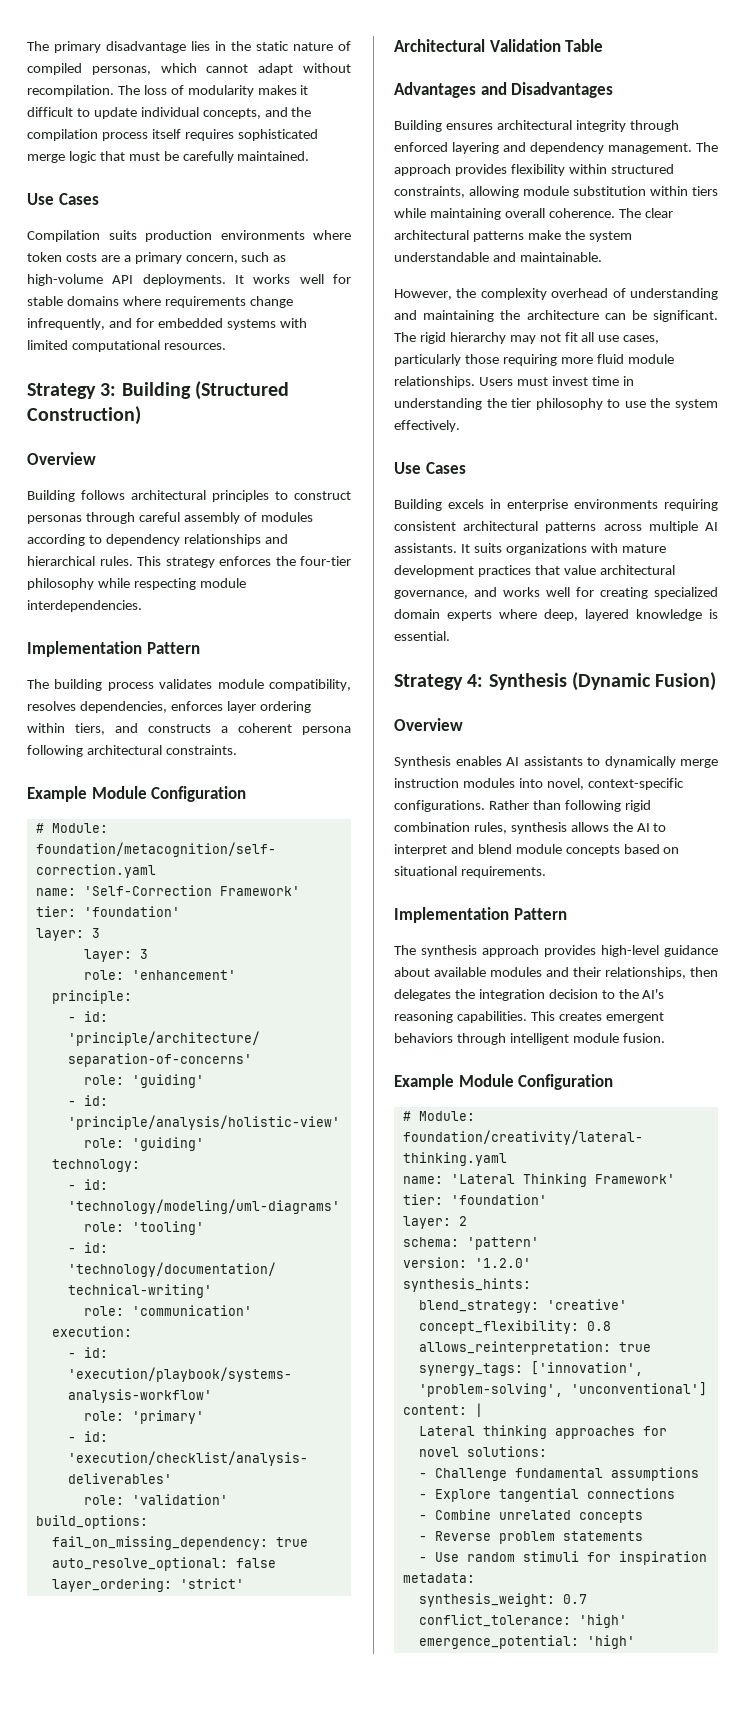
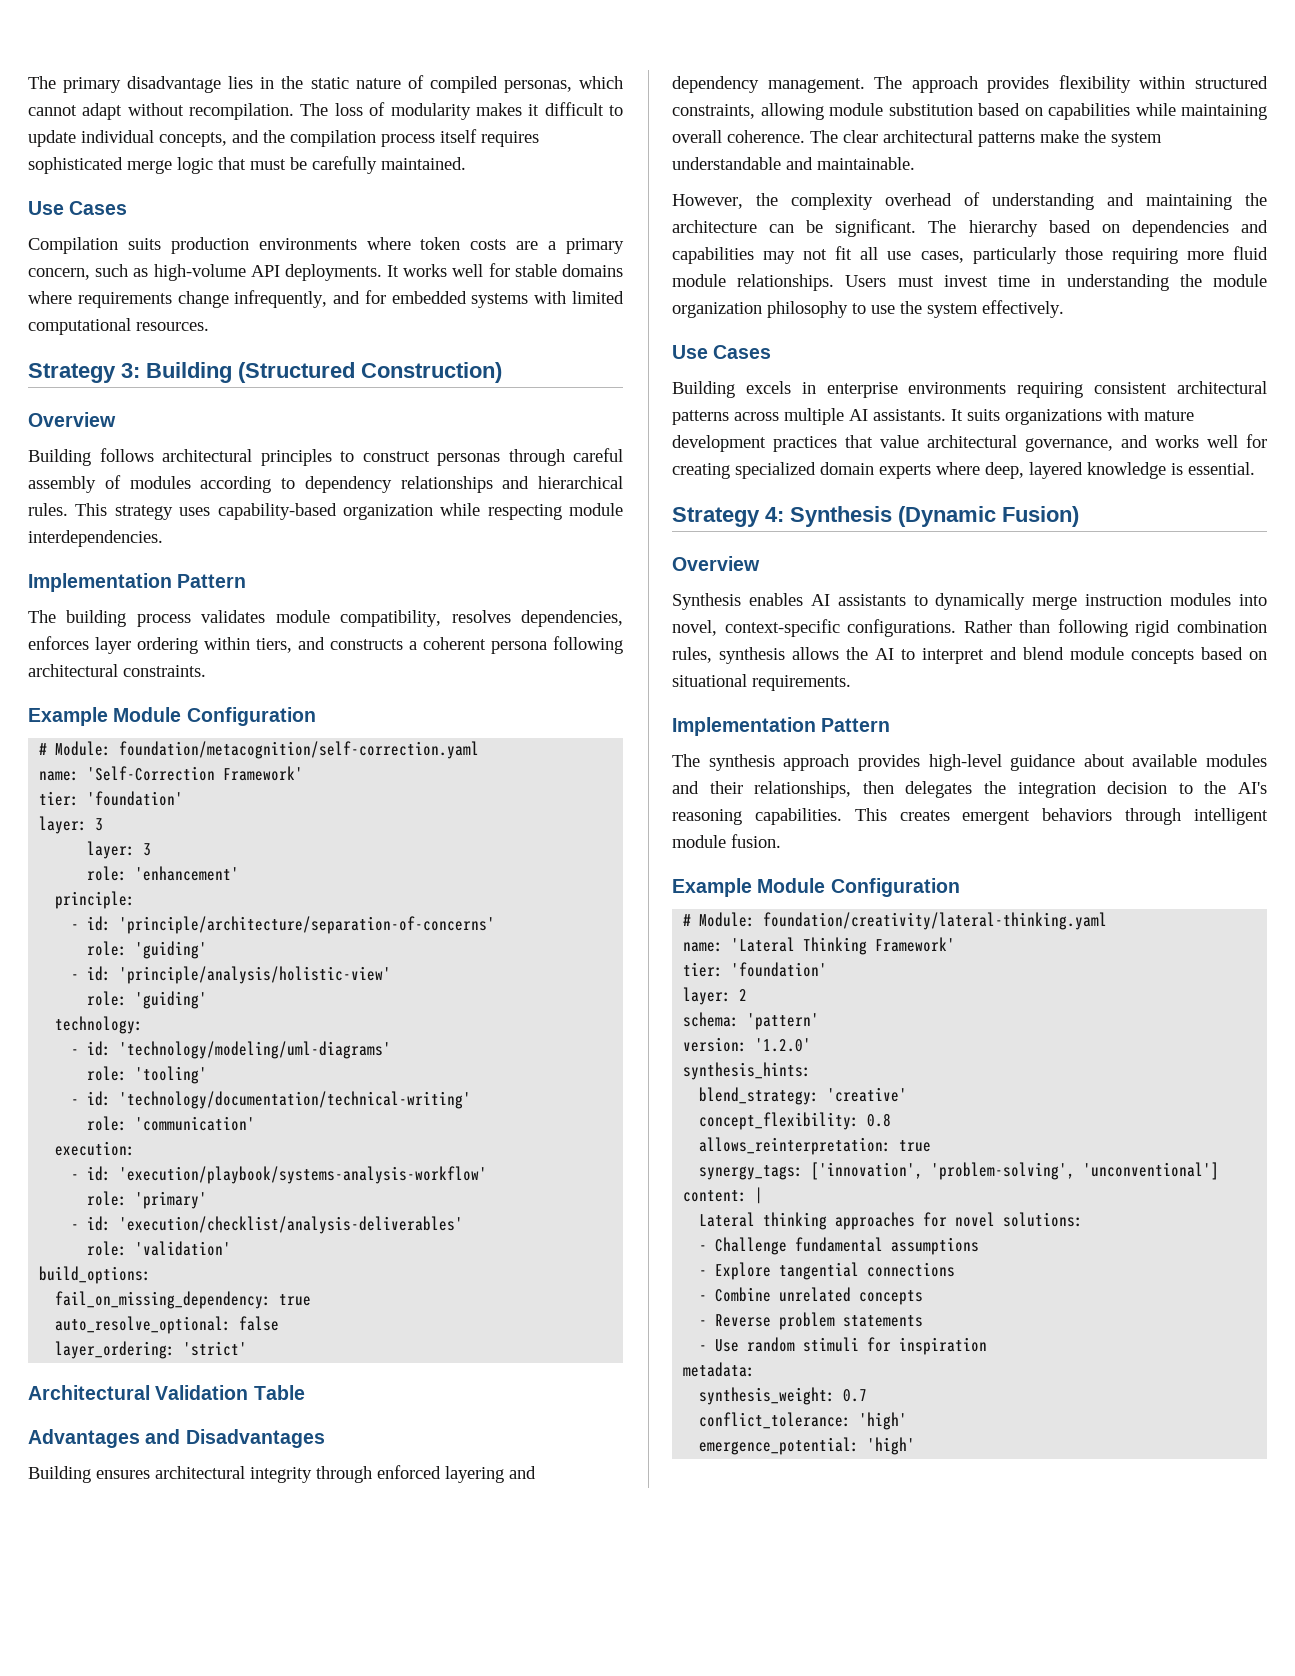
[219,556,351,566] [27,578,94,590] enforces the four-tier philosophy -> [179,503,433,520] uses capability-based organization
[650,186,718,196] within tiers -> [978,103,1130,120] based on capabilities
[419,332,506,344] rigid hierarchy -> [968,220,1268,237] [672,247,754,264] hierarchy based on dependencies and capabilities
[511,398,532,408] tier -> [1213,274,1267,287] [672,302,762,318] module organization

